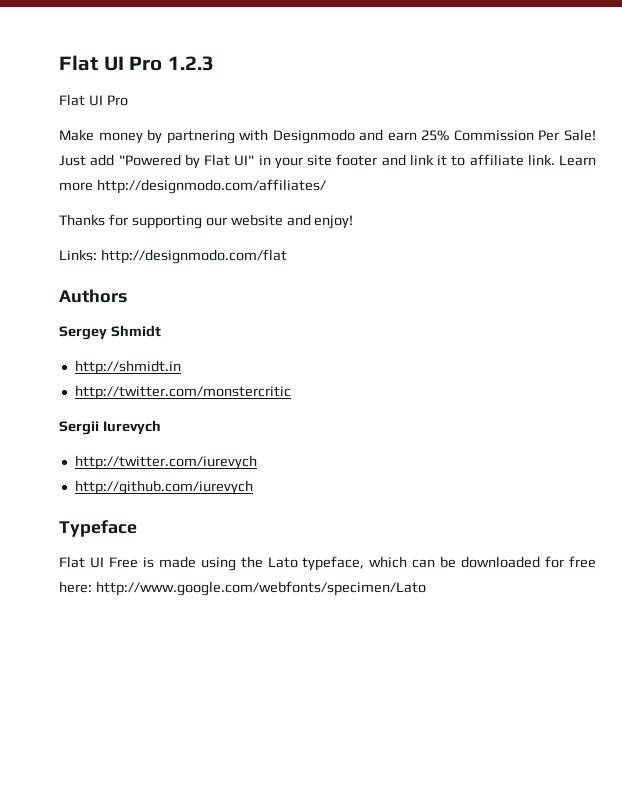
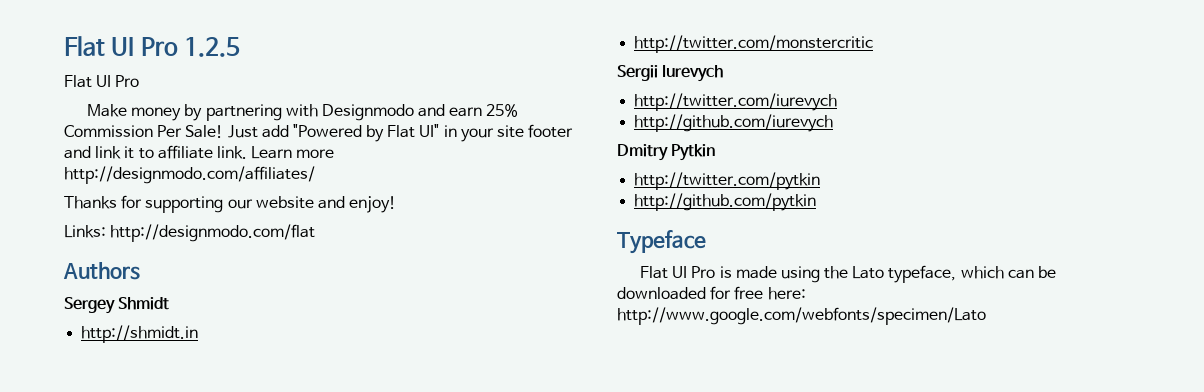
[59,55,214,71] Flat UI Pro 1.2.3 -> [64,36,241,57] Flat UI Pro 1.2.5
(253, 487) none -> [617,144,716,161] [634,172,821,190] [634,193,817,211] // Dmitry Pytkin // http://twitter.com/pytkin // http://github.com/pytkin
[108,557,138,568] Free -> [691,266,716,278] Pro

